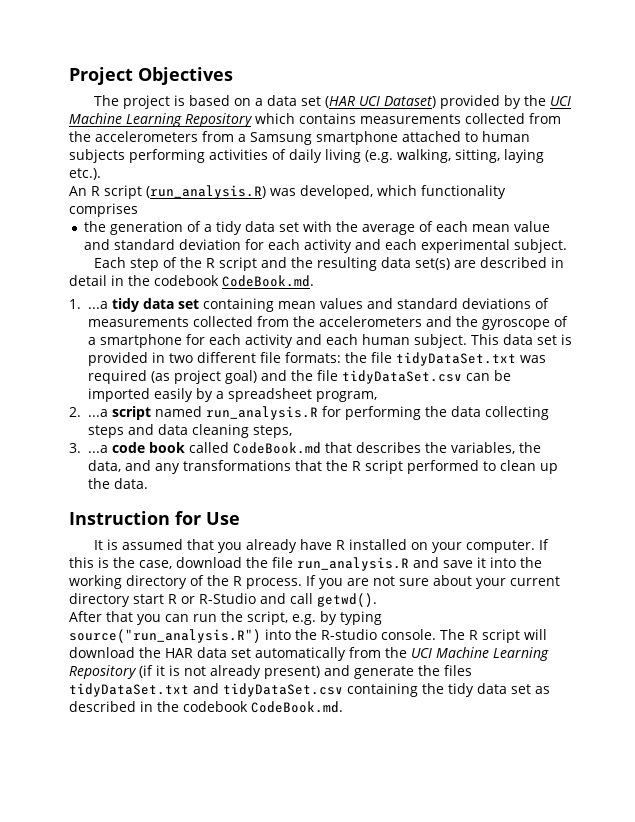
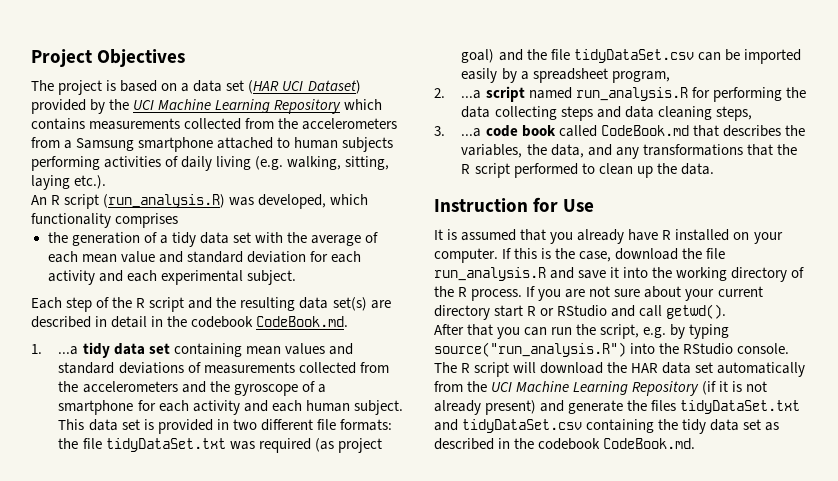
[199,593,256,604] R-Studio -> [557,305,608,317] RStudio
[321,629,377,640] R-studio -> [683,343,734,355] RStudio

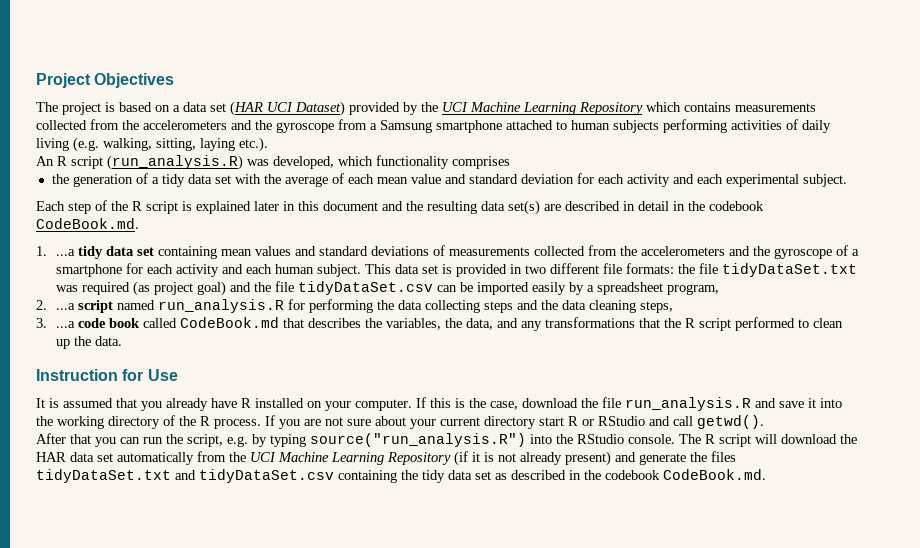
(398, 124) none -> [231,120,334,133] and the gyroscope
(185, 304) none -> [182,201,378,214] is explained later in this document
(621, 112) none -> [541,300,559,310] the

